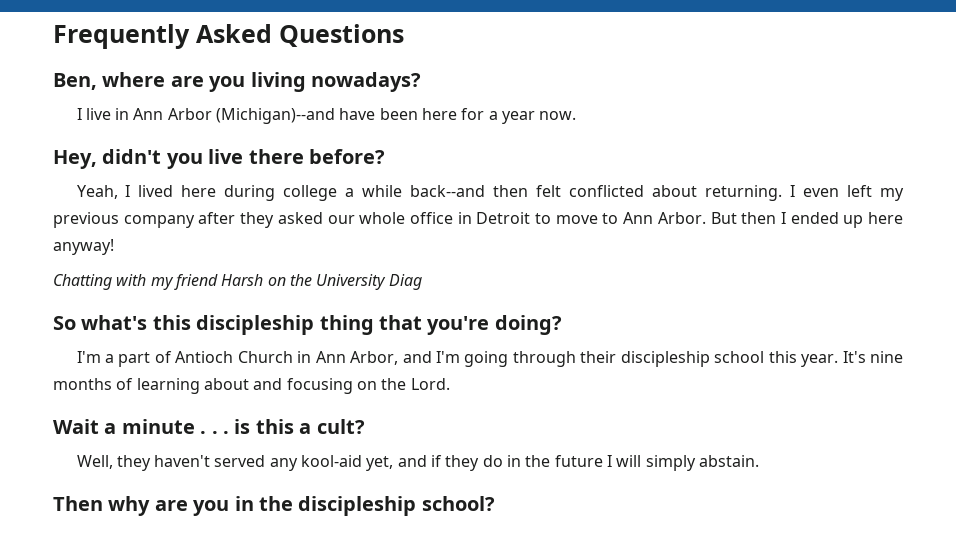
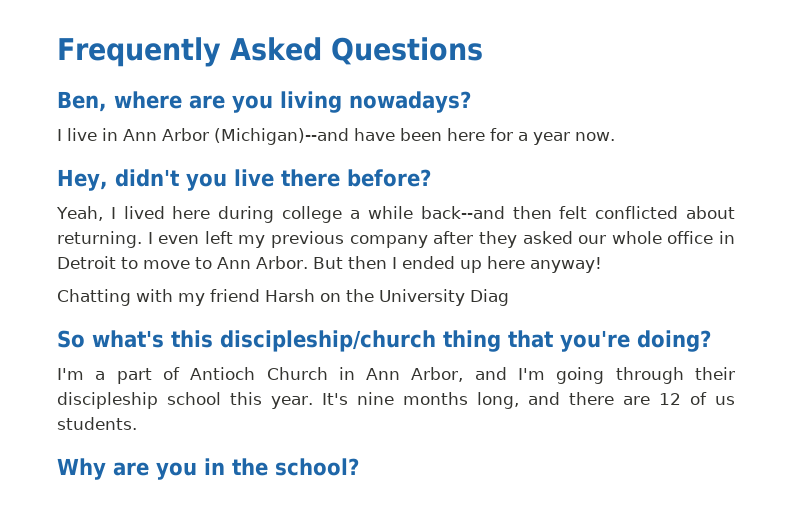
[196,315,315,335] discipleship -> [220,330,436,352] discipleship/church
[116,378,450,394] [53,419,365,434] [76,455,759,471] [53,496,151,516] of learning about and focusing on the Lord. // Wait a minute . . . is this a cult? // Well, they haven't served any kool-aid yet, and if they do in the future I will simply abstain. // Then why -> [476,392,735,409] [57,417,137,430] [57,458,106,480] long, and there are 12 of us students. // Why
[298,496,417,516] discipleship -> (268, 467) none

